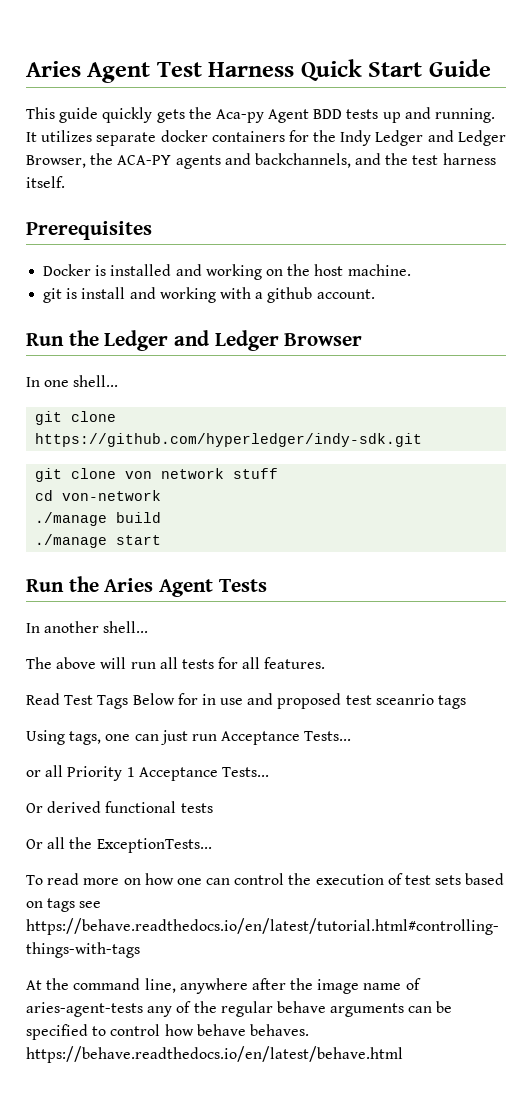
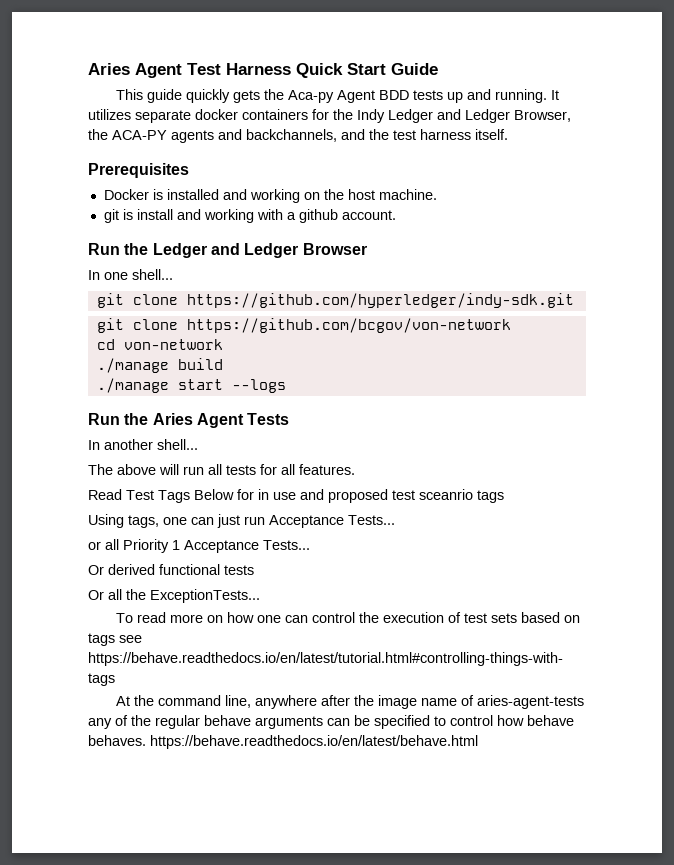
[125,468,279,479] von network stuff -> [186,318,511,333] https://github.com/bcgov/von-network
(162, 540) none -> [231,379,286,393] --logs

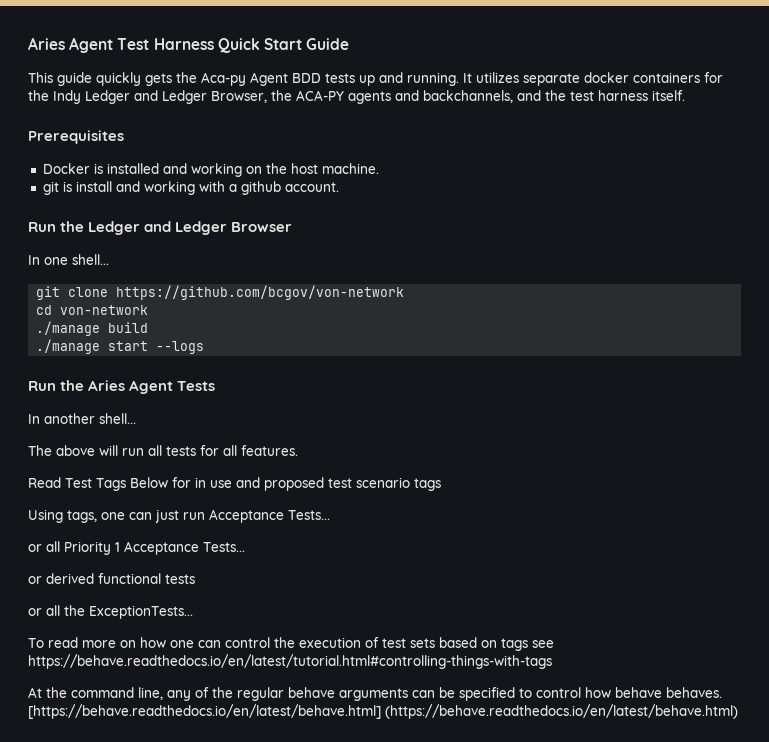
[96,293,574,308] // git clone https://github.com/hyperledger/indy-sdk.git -> (109, 259) none
[419,489,473,500] sceanrio -> [356,477,410,488] scenario
[88,565,104,575] Or -> [28,576,42,584] or
[88,590,104,600] Or -> [28,608,42,616] or
[254,695,584,709] anywhere after the image name of aries-agent-tests -> (163, 693) none
[150,735,478,749] https://behave.readthedocs.io/en/latest/behave.html -> [28,704,738,719] [https://behave.readthedocs.io/en/latest/behave.html] (https://behave.readthedocs.io/en/latest/behave.html)

